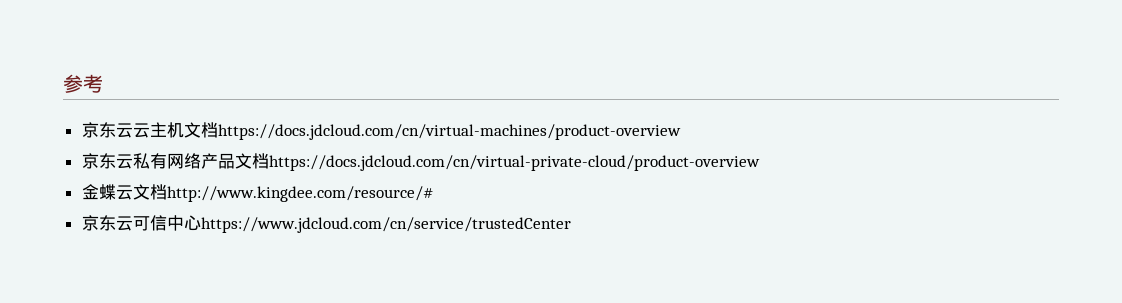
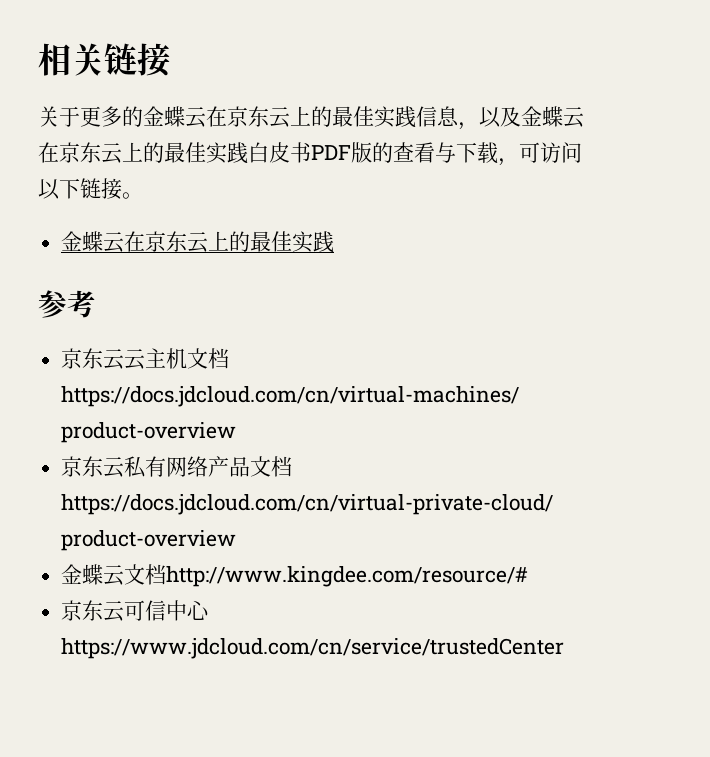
(63, 83) none -> [38,43,170,77] [38,106,584,130] [38,142,582,166] [38,178,143,200] [61,231,335,253] 相关链接 // 关于更多的金蝶云在京东云上的最佳实践信息，以及金蝶云在京东云上的最佳实践白皮书PDF版的查看与下载，可访问以下链接。 // 金蝶云在京东云上的最佳实践 //

